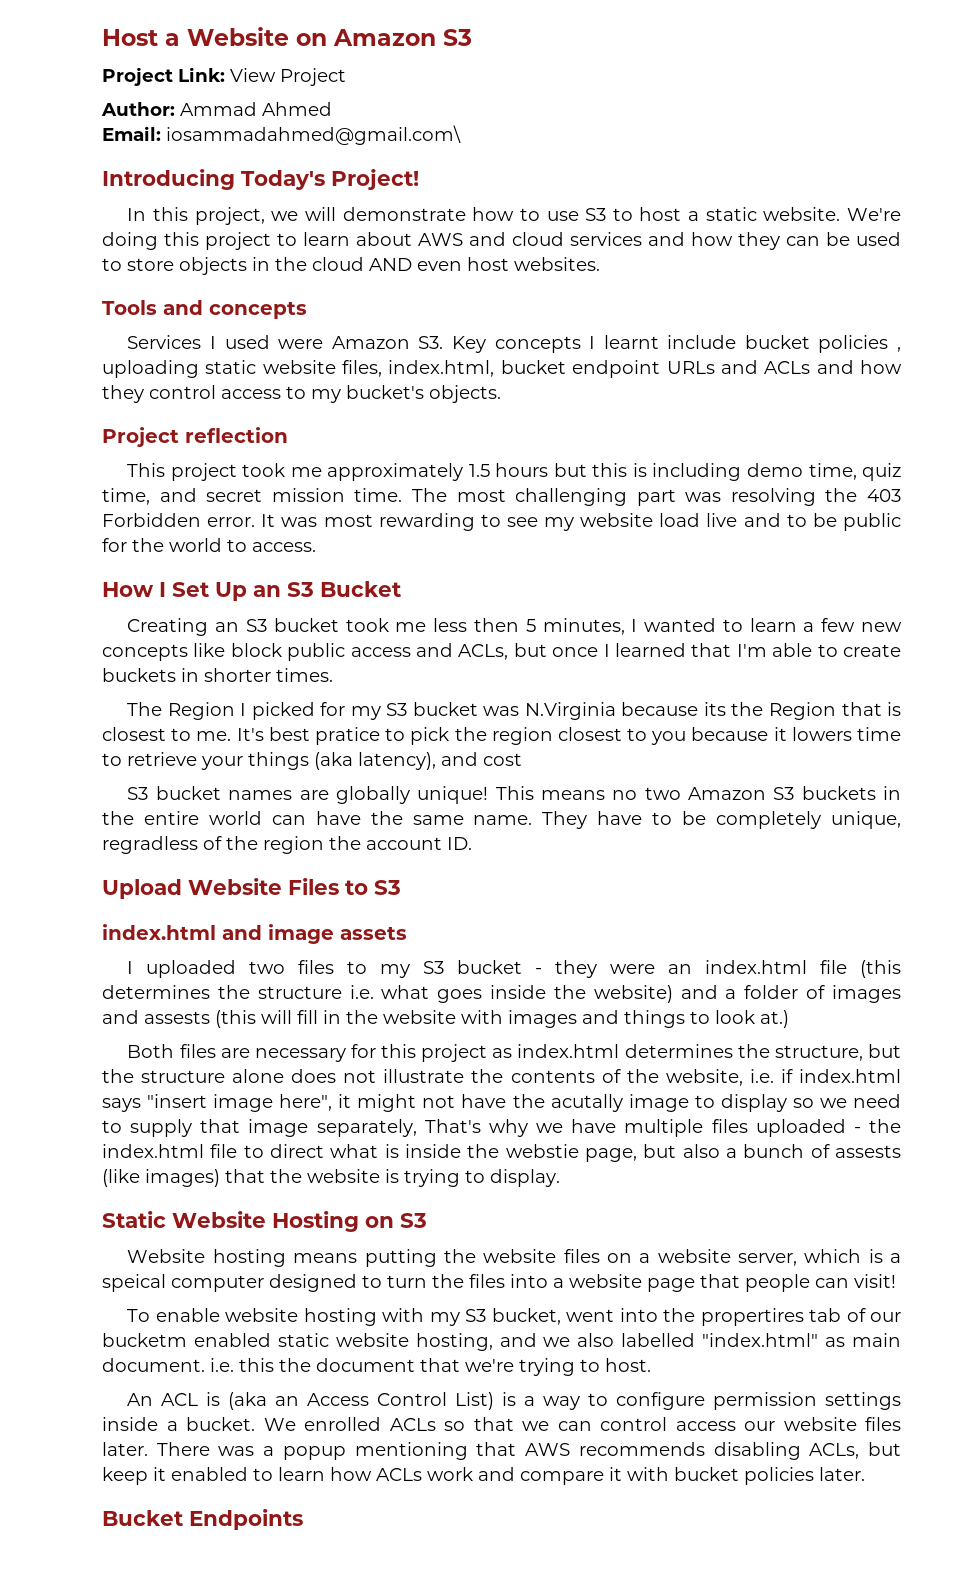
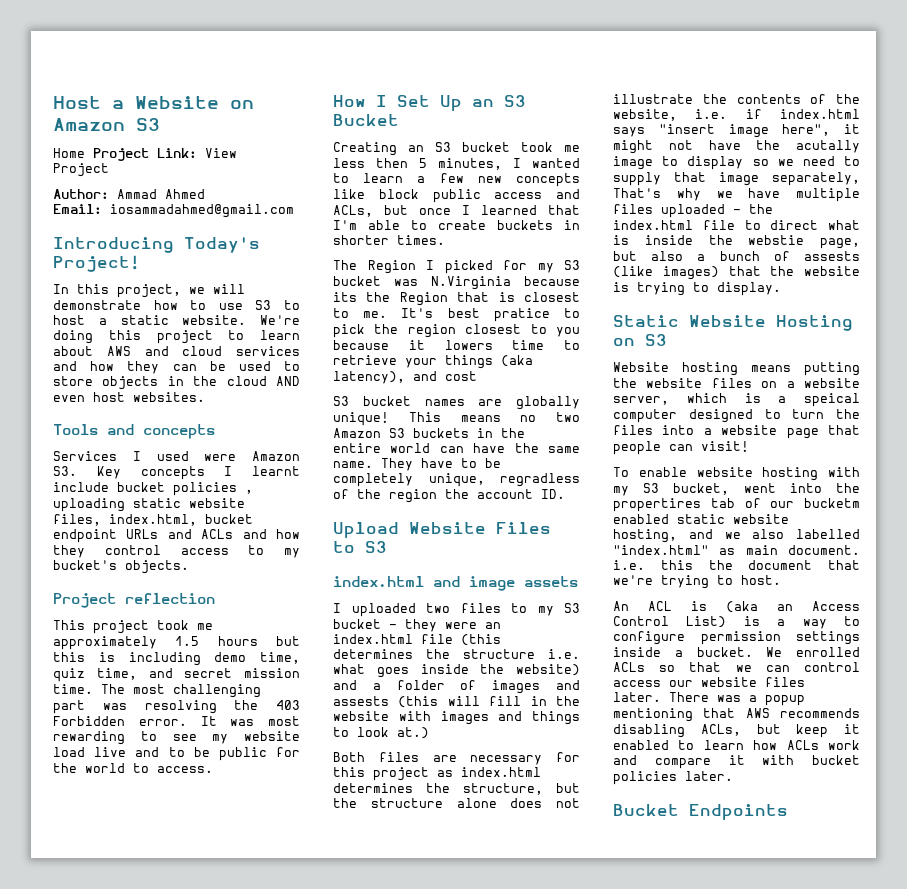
(472, 37) none -> [53,148,85,158] Home
[166,125,461,145] iosammadahmed@gmail.com\ -> [110,204,294,218] iosammadahmed@gmail.com

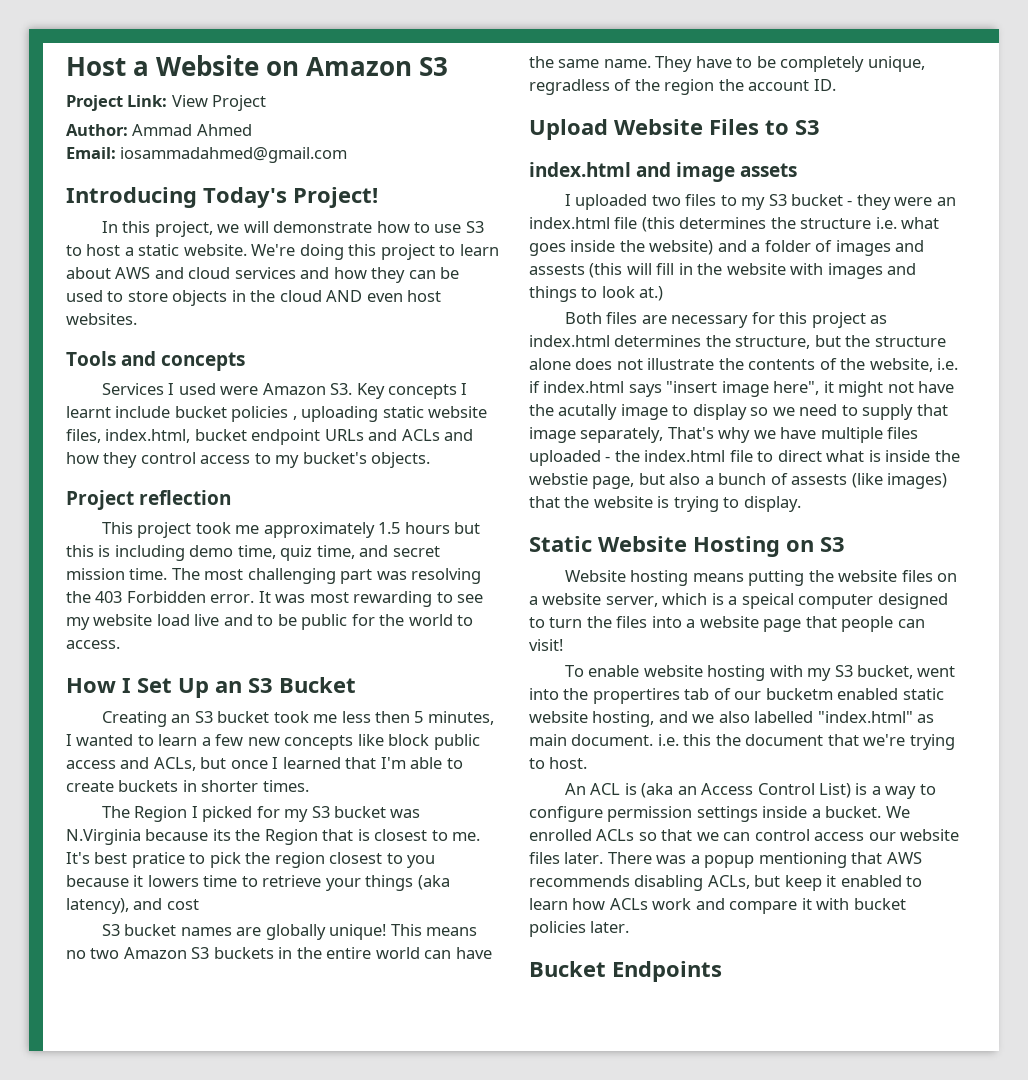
[53,148,85,158] Home -> (449, 66) none

